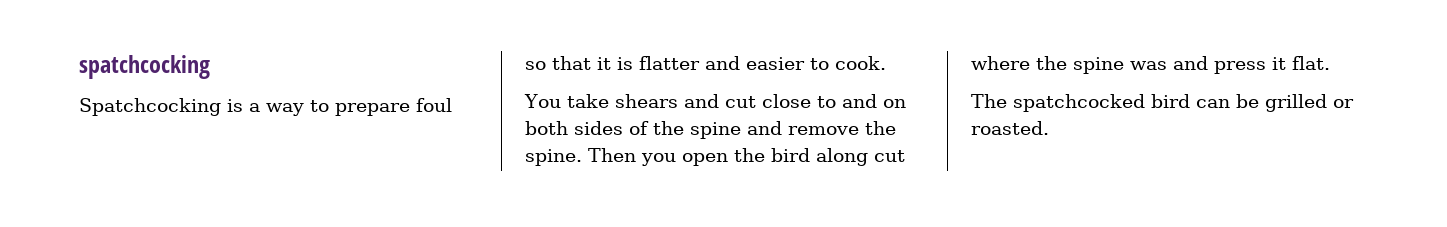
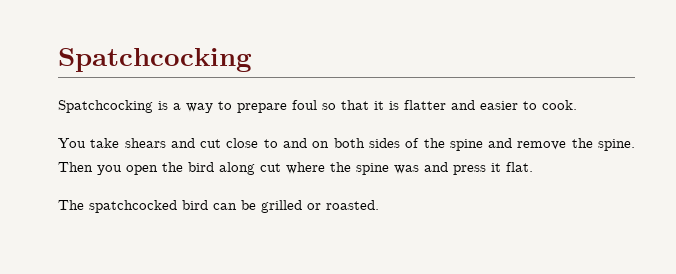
[79,55,210,79] spatchcocking -> [58,48,252,72] Spatchcocking

